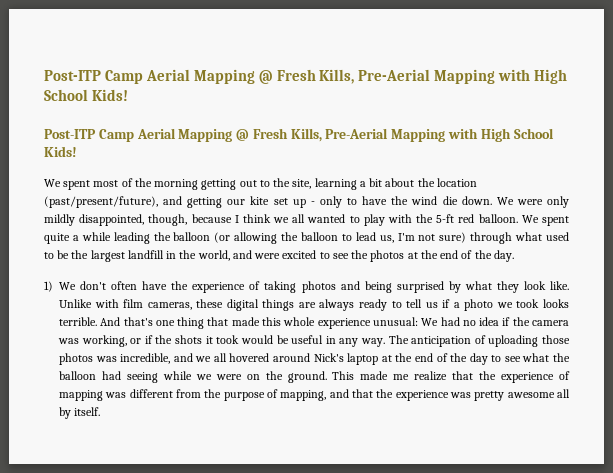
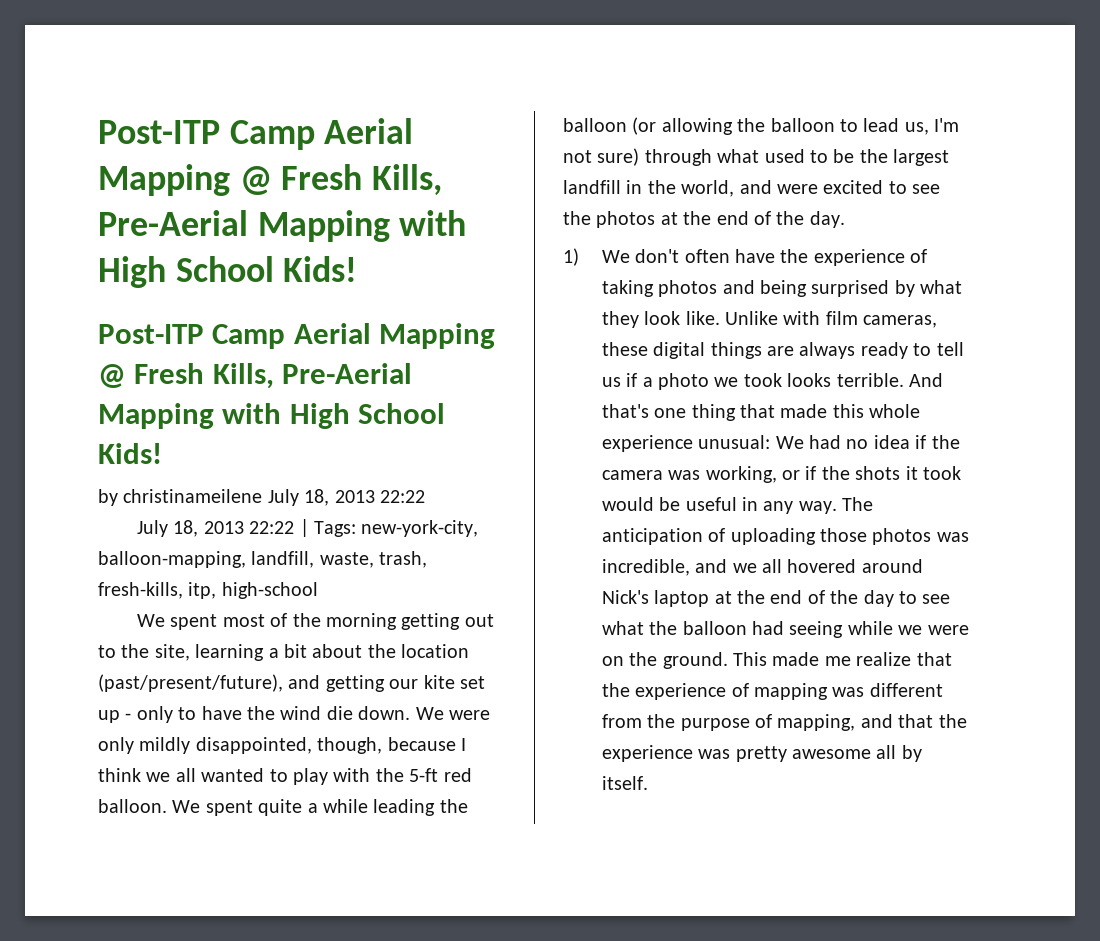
(77, 151) none -> [98,489,425,506] [136,519,479,537] [98,551,428,568] [98,582,318,599] // by christinameilene July 18, 2013 22:22 // July 18, 2013 22:22 | Tags: new-york-city, balloon-mapping, landfill, waste, trash, fresh-kills, itp, high-school

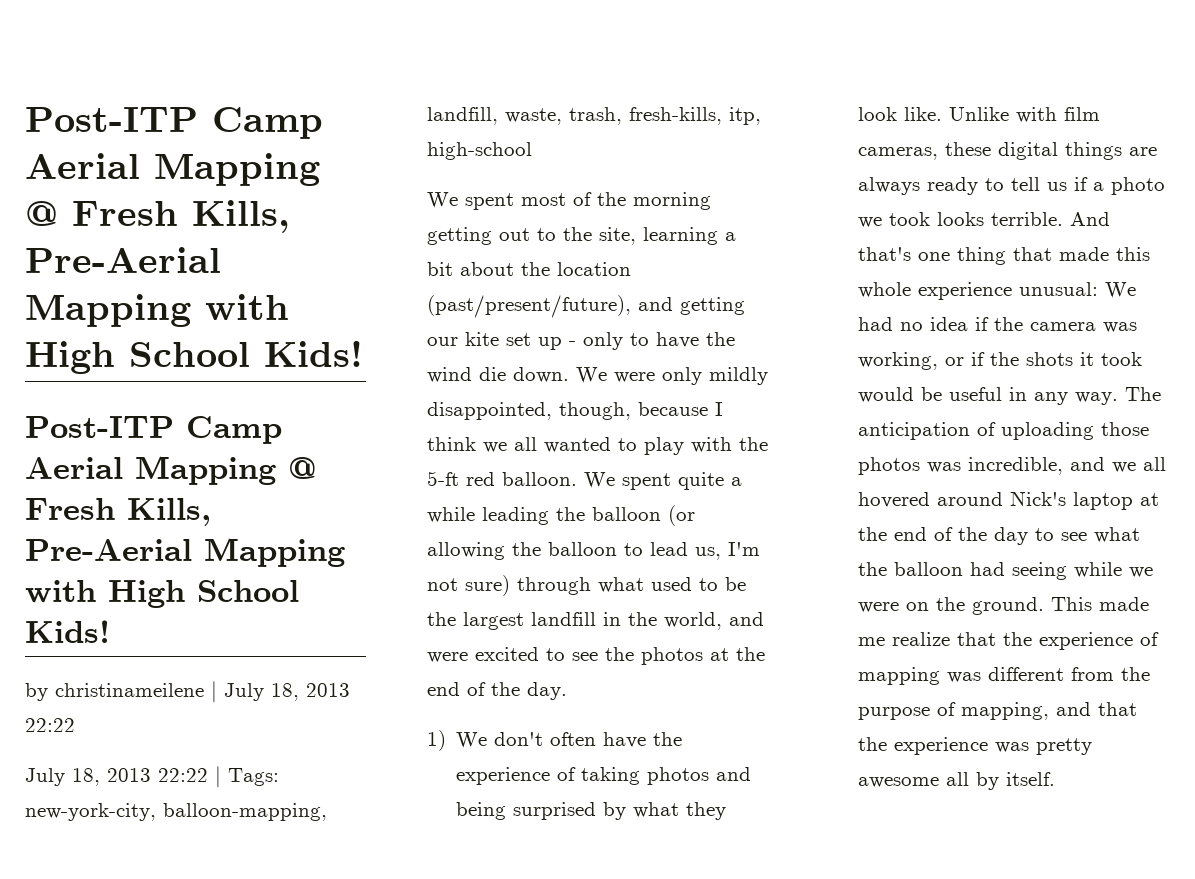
(263, 496) none -> [211,681,217,703] |

